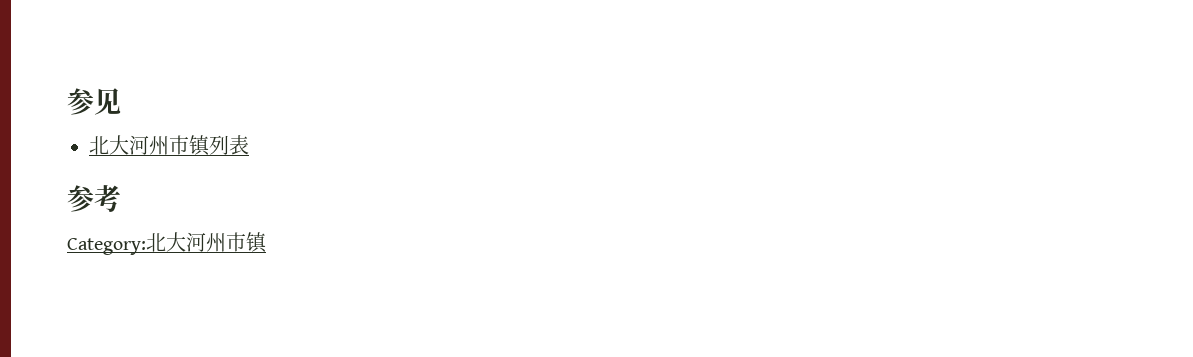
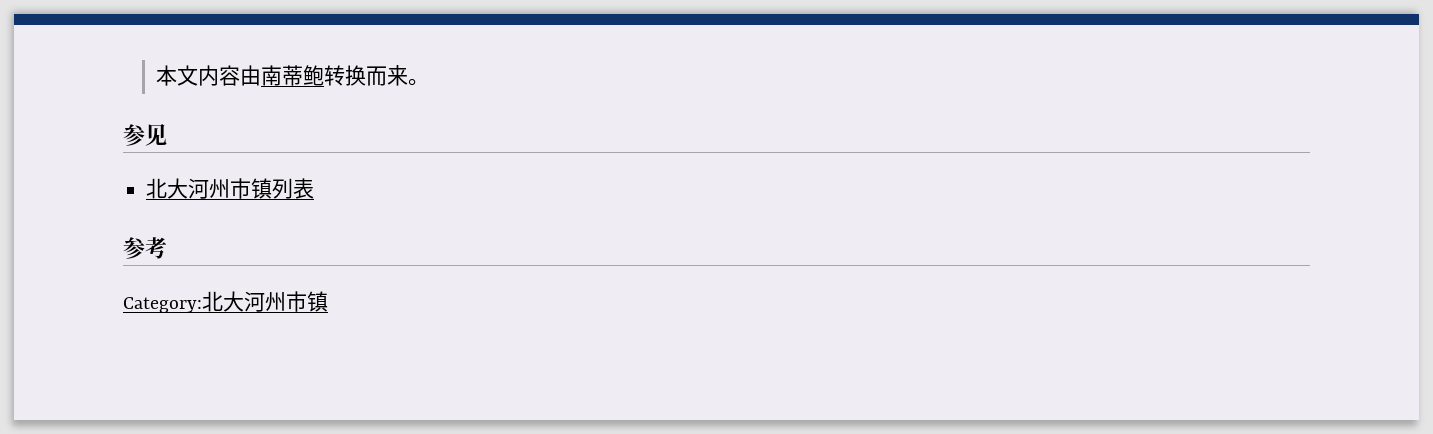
(67, 101) none -> [156,65,430,86] 本文内容由南蒂鲍转换而来。 //

